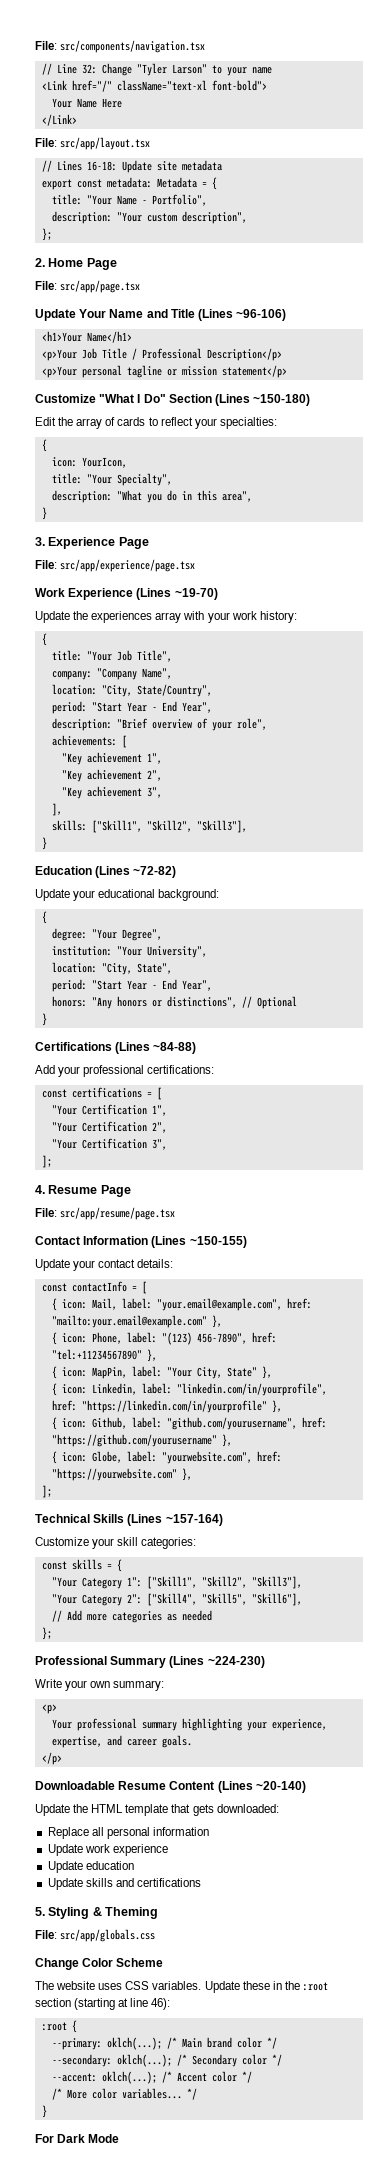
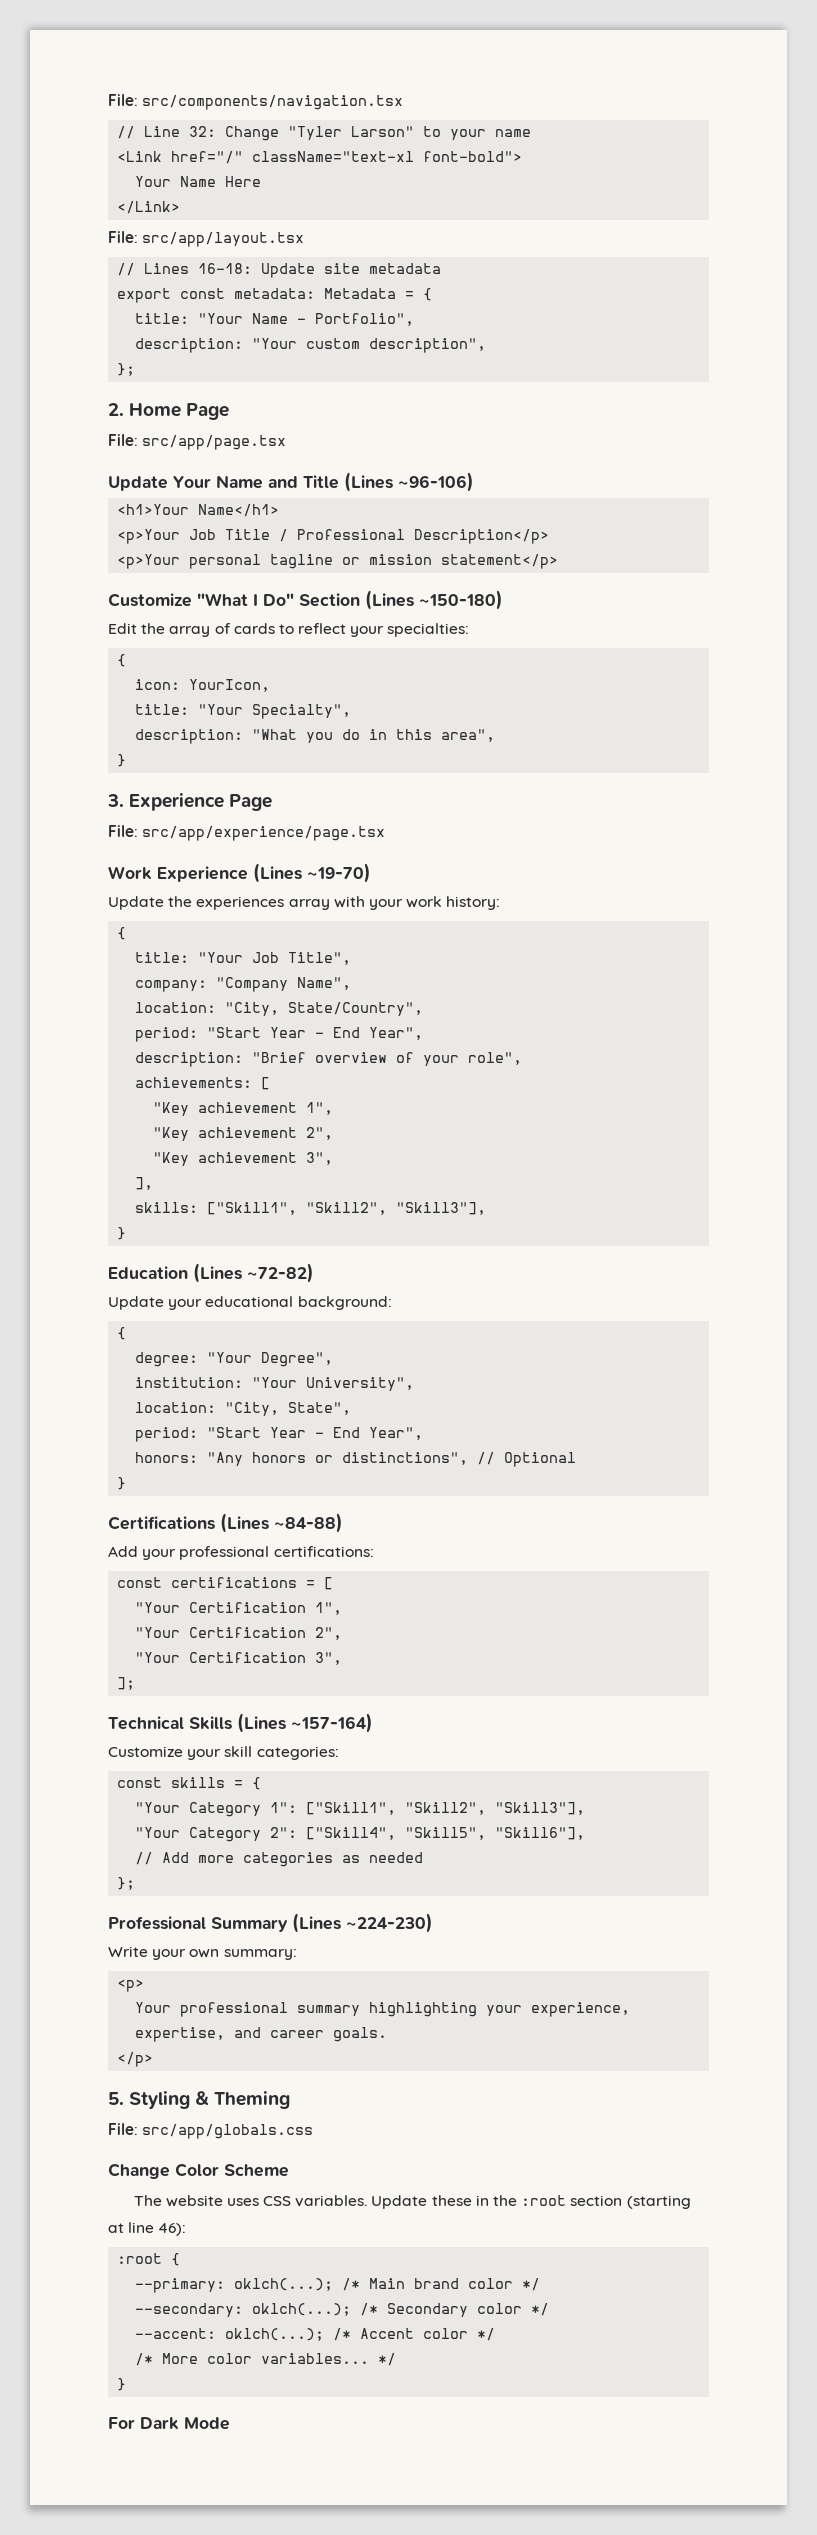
[35,1185,131,1197] [35,1207,176,1220] [35,1236,247,1248] [35,1259,174,1271] [41,1281,147,1294] [51,1298,312,1311] [51,1315,222,1328] [51,1332,277,1345] [51,1349,157,1362] [51,1366,272,1379] [51,1383,327,1396] [51,1400,282,1413] [51,1417,327,1430] [51,1434,232,1447] [51,1451,282,1464] [51,1468,192,1481] [41,1485,52,1498] // 4. Resume Page // File: src/app/resume/page.tsx // Contact Information (Lines ~150-155) // Update your contact details: // const contactInfo = [ // { icon: Mail, label: "your.email@example.com", href: "mailto:your.email@example.com" }, // { icon: Phone, label: "(123) 456-7890", href: "tel:+11234567890" }, // { icon: MapPin, label: "Your City, State" }, // { icon: Linkedin, label: "linkedin.com/in/yourprofile", href: "https://linkedin.com/in/yourprofile" }, // { icon: Github, label: "github.com/yourusername", href: "https://github.com/yourusername" }, // { icon: Globe, label: "yourwebsite.com", href: "https://yourwebsite.com" }, // ]; -> (136, 1683) none
[35,1781,306,1793] [35,1804,279,1816] [47,1827,209,1839] [47,1844,168,1856] [47,1861,134,1873] [47,1878,201,1890] // Downloadable Resume Content (Lines ~20-140) // Update the HTML template that gets downloaded: // Replace all personal information // Update work experience // Update education // Update skills and certifications -> (154, 2059) none

